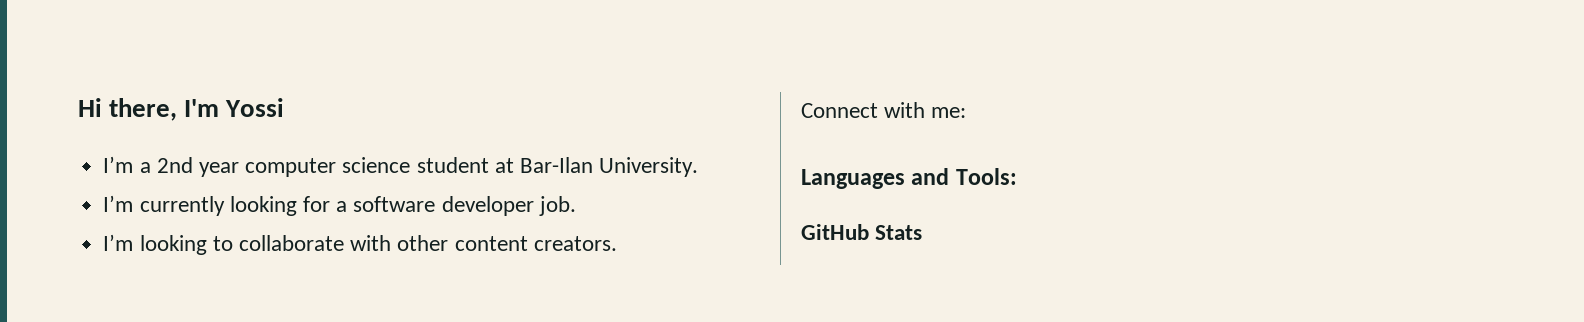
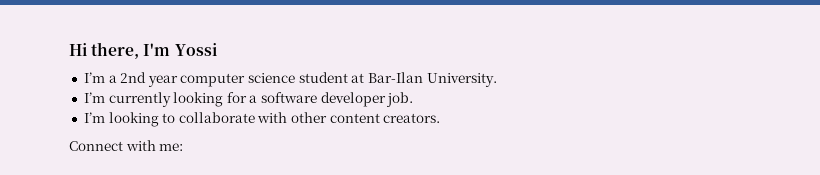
[801,168,1017,189] [801,224,923,240] // Languages and Tools: // GitHub Stats -> (184, 147) none

